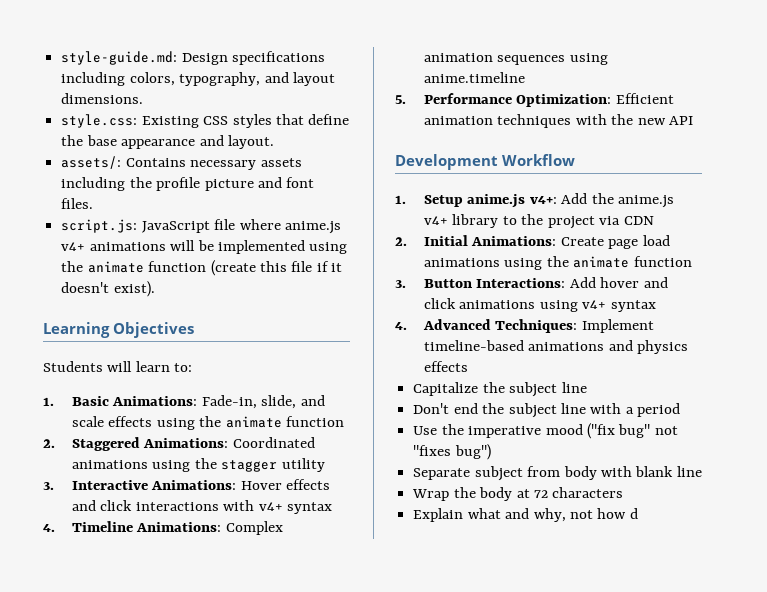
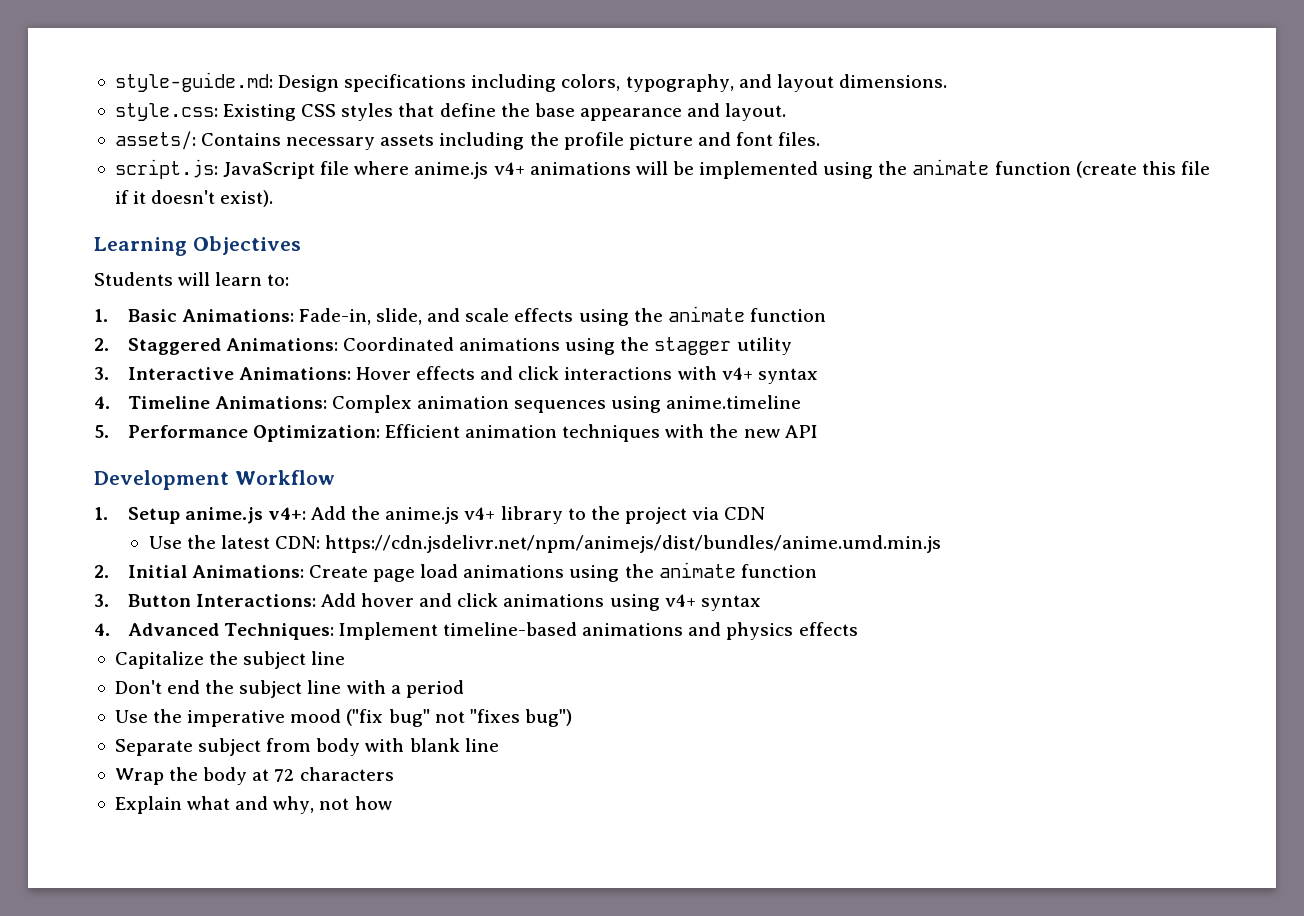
(654, 220) none -> [148,535,942,553] // Use the latest CDN: https://cdn.jsdelivr.net/npm/animejs/dist/bundles/anime.umd.min.js
[629,508,638,519] d -> (392, 803) none

